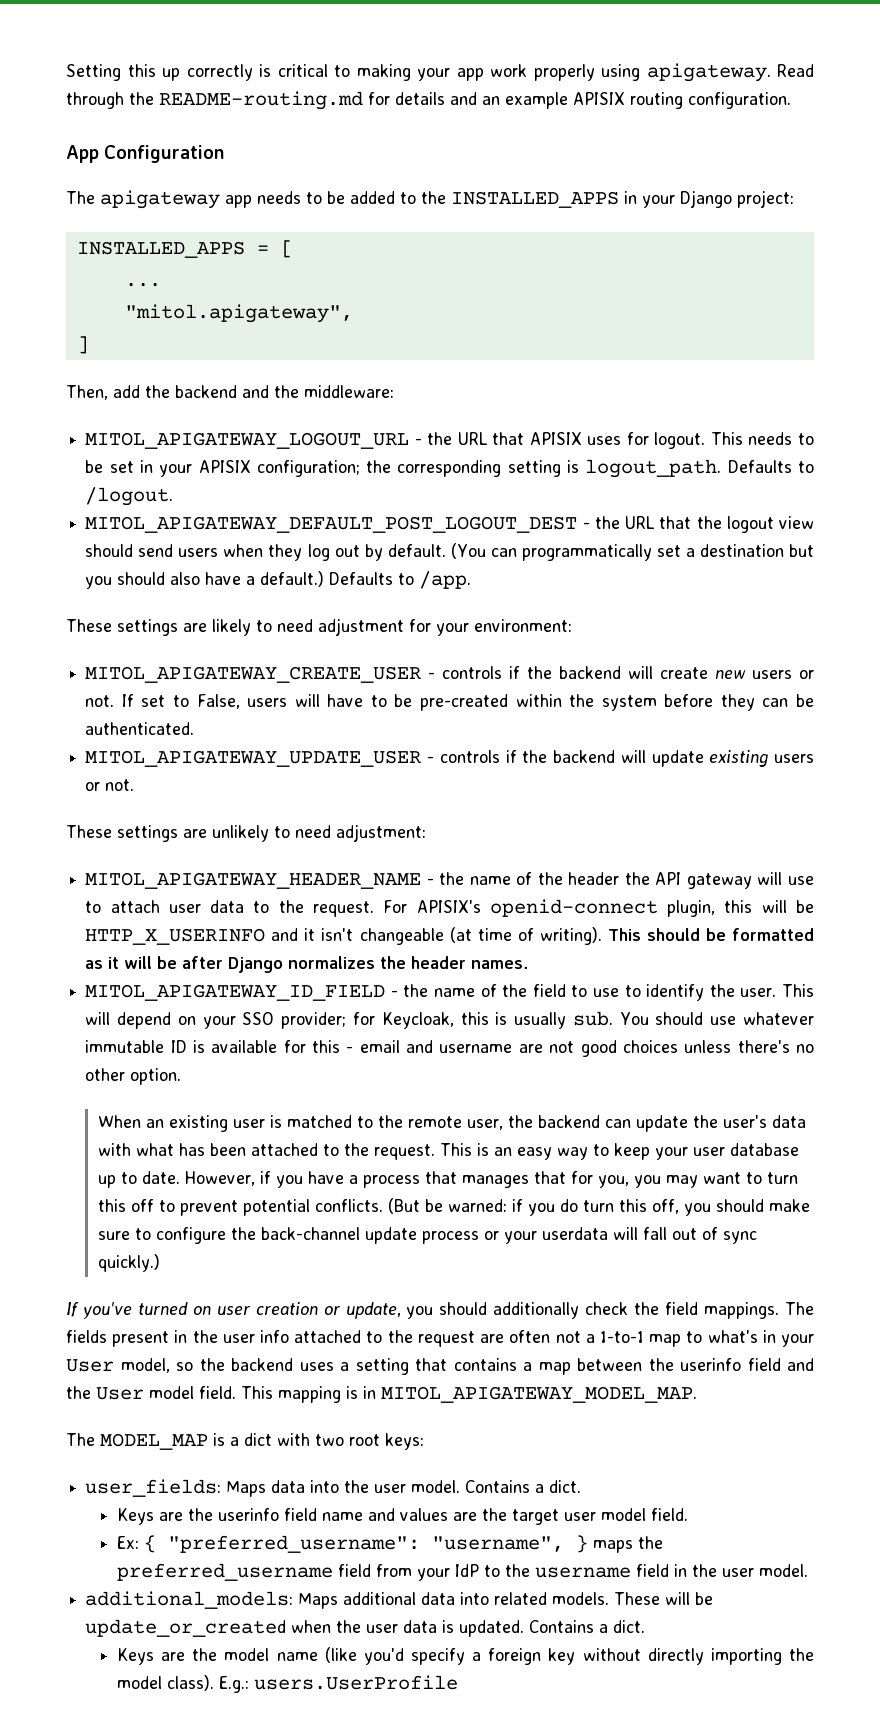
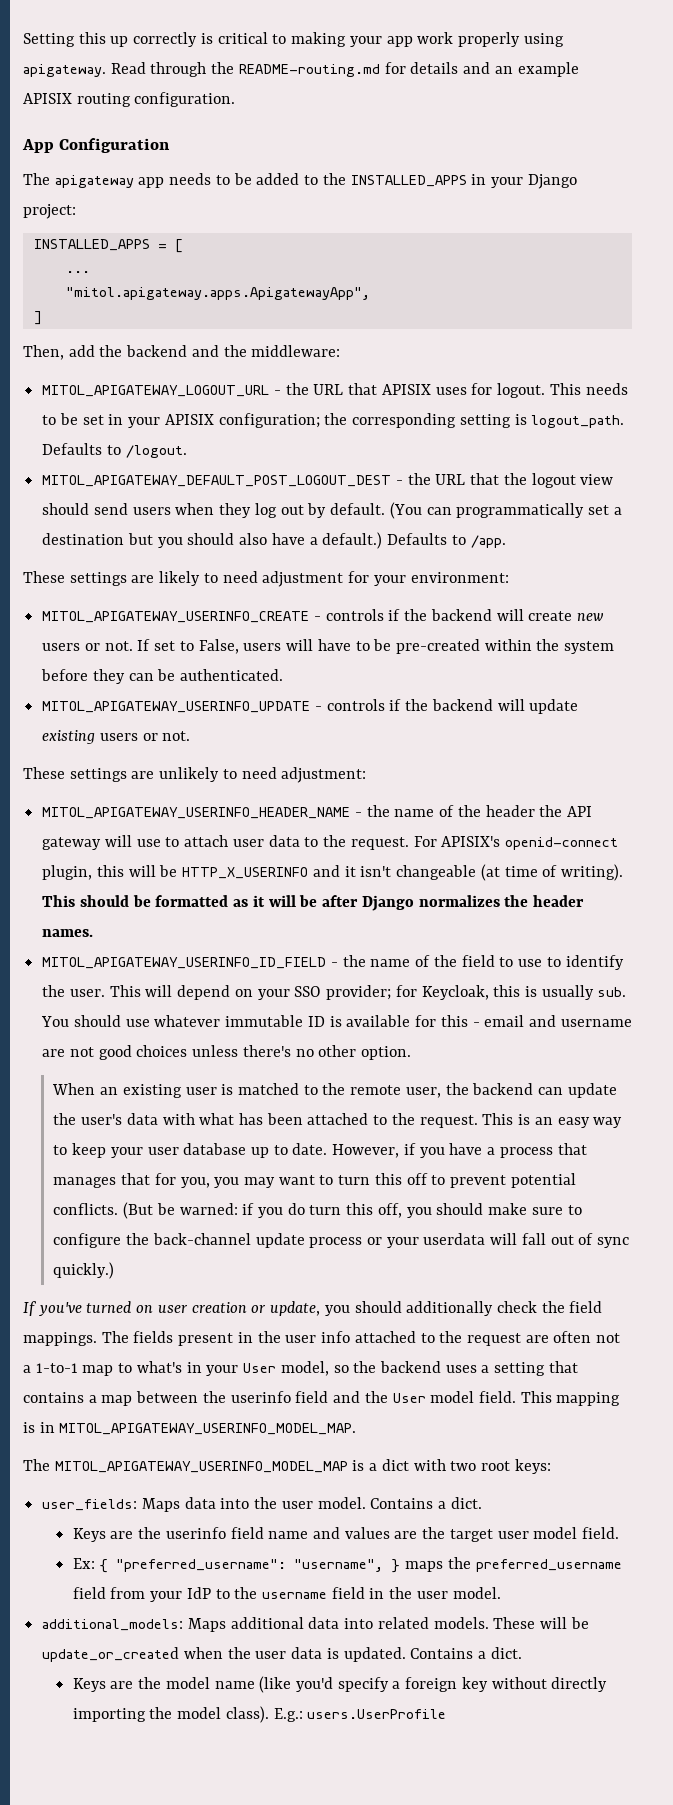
[124,304,353,323] "mitol.apigateway", -> [65,287,370,300] "mitol.apigateway.apps.ApigatewayApp",
[85,666,422,683] MITOL_APIGATEWAY_CREATE_USER -> [42,611,310,623] MITOL_APIGATEWAY_USERINFO_CREATE
[85,750,422,767] MITOL_APIGATEWAY_UPDATE_USER -> [42,701,311,713] MITOL_APIGATEWAY_USERINFO_UPDATE
[85,872,422,889] MITOL_APIGATEWAY_HEADER_NAME -> [42,807,351,819] MITOL_APIGATEWAY_USERINFO_HEADER_NAME
[85,984,386,1001] MITOL_APIGATEWAY_ID_FIELD -> [42,957,327,969] MITOL_APIGATEWAY_USERINFO_ID_FIELD
[381,1386,697,1403] [66,1433,208,1450] MITOL_APIGATEWAY_MODEL_MAP. // The MODEL_MAP -> [59,1423,357,1435] [23,1459,348,1473] MITOL_APIGATEWAY_USERINFO_MODEL_MAP. // The MITOL_APIGATEWAY_USERINFO_MODEL_MAP

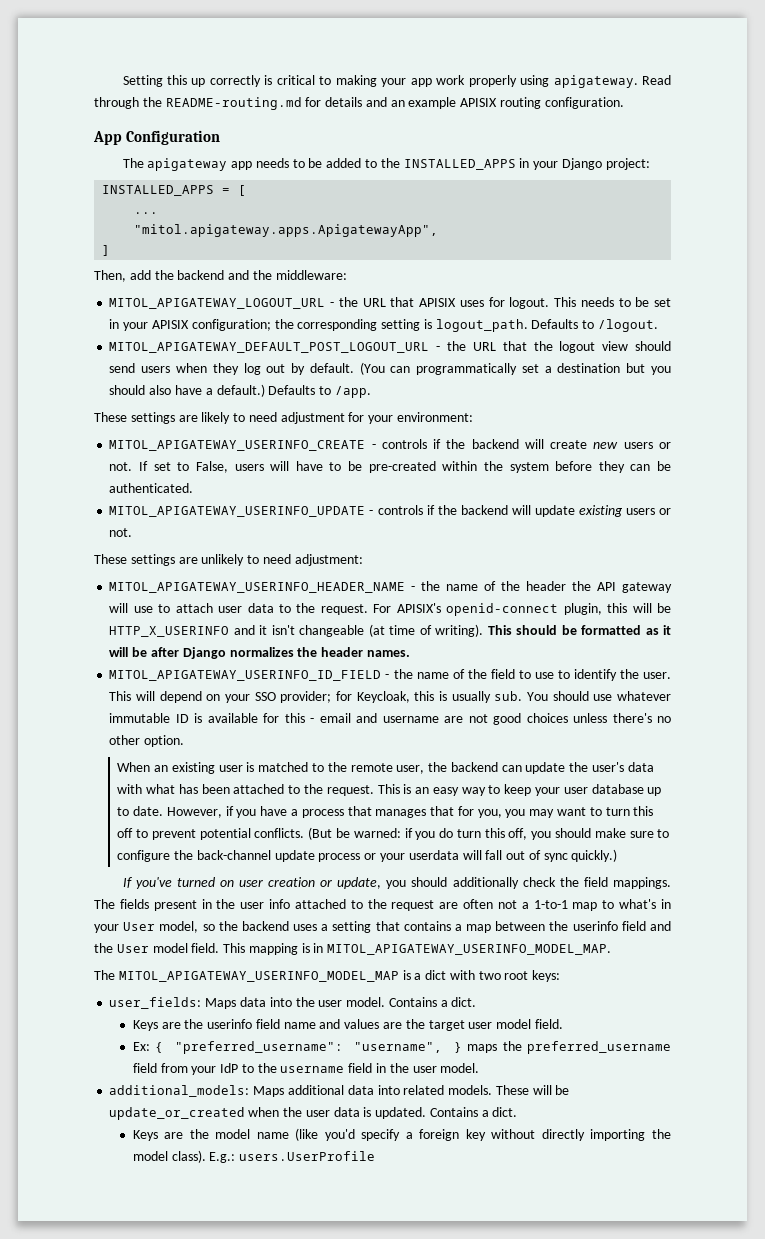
[42,475,392,487] MITOL_APIGATEWAY_DEFAULT_POST_LOGOUT_DEST -> [109,342,430,353] MITOL_APIGATEWAY_DEFAULT_POST_LOGOUT_URL

